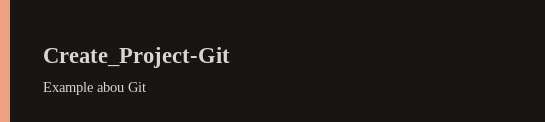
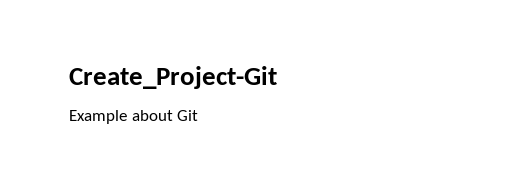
[97,82,124,92] abou -> [131,110,173,121] about

